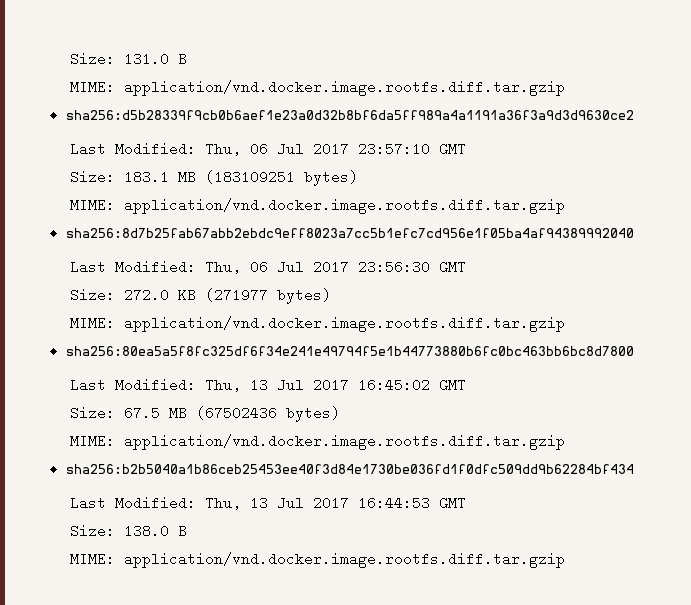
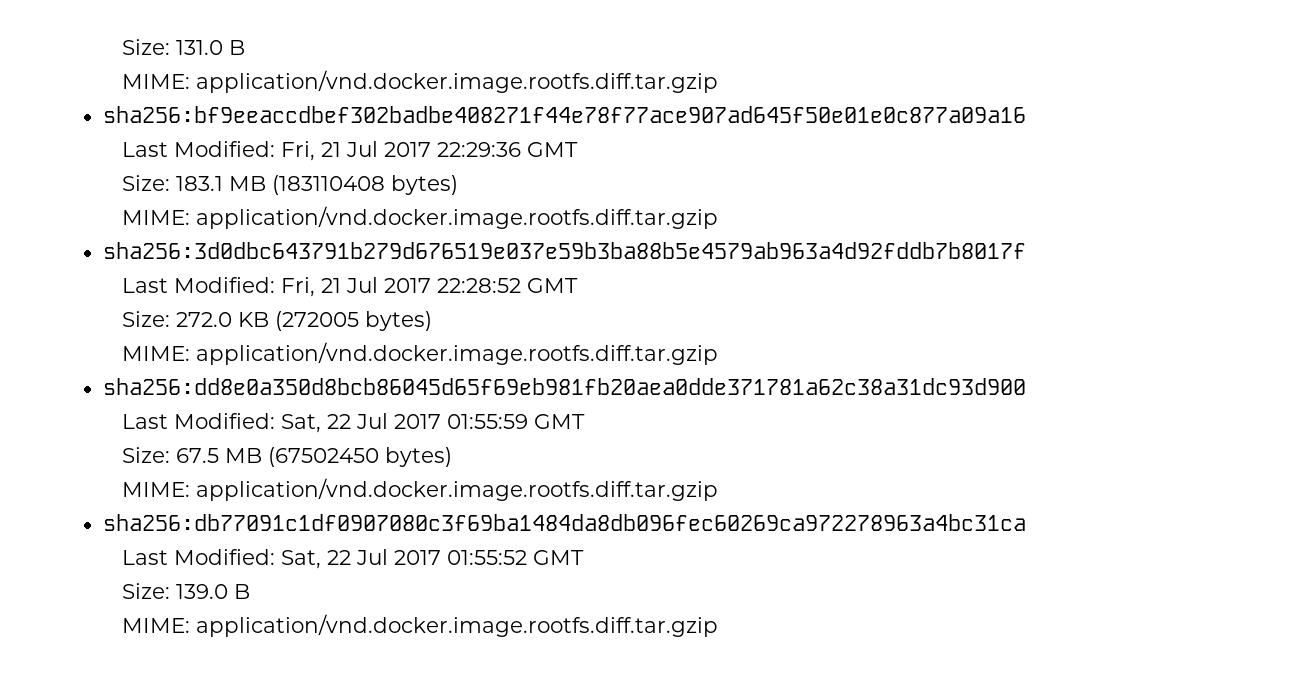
[66,110,635,120] [69,142,430,156] sha256:d5b28339f9cb0b6aef1e23a0d32b8bf6da5ff989a4a1191a36f3a9d3d9630ce2 // Last Modified: Thu, 06 Jul 2017 23:57:10 -> [103,106,1027,123] [121,141,521,161] sha256:bf9eeaccdbef302badbe408271f44e78f77ace907ad645f50e01e0c877a09a16 // Last Modified: Fri, 21 Jul 2017 22:29:36
[204,170,358,186] [69,198,565,214] [66,228,635,238] [69,260,430,274] (183109251 bytes) // MIME: application/vnd.docker.image.rootfs.diff.tar.gzip // sha256:8d7b25fab67abb2ebdc9eff8023a7cc5b1efc7cd956e1f05ba4af94389992040 // Last Modified: Thu, 06 Jul 2017 23:56:30 -> [271,175,458,195] [121,206,718,229] [103,242,1027,259] [121,277,521,297] (183110408 bytes) // MIME: application/vnd.docker.image.rootfs.diff.tar.gzip // sha256:3d0dbc643791b279d676519e037e59b3ba88b5e4579ab963a4d92fddb7b8017f // Last Modified: Fri, 21 Jul 2017 22:28:52
[204,288,331,304] [69,316,565,332] [66,346,635,356] [69,378,430,392] (271977 bytes) // MIME: application/vnd.docker.image.rootfs.diff.tar.gzip // sha256:80ea5a5f8fc325df6f34e241e49794f5e1b44773880b6fc0bc463bb6bc8d7800 // Last Modified: Thu, 13 Jul 2017 16:45:02 -> [274,311,432,331] [121,342,718,365] [103,378,1027,395] [121,413,528,433] (272005 bytes) // MIME: application/vnd.docker.image.rootfs.diff.tar.gzip // sha256:dd8e0a350d8bcb86045d65f69eb981fb20aea0dde371781a62c38a31dc93d900 // Last Modified: Sat, 22 Jul 2017 01:55:59
[195,406,340,422] [69,434,565,450] [66,464,635,474] [69,496,466,510] [69,524,169,538] (67502436 bytes) // MIME: application/vnd.docker.image.rootfs.diff.tar.gzip // sha256:b2b5040a1b86ceb25453ee40f3d84e1730be036fd1f0dfc509dd9b62284bf434 // Last Modified: Thu, 13 Jul 2017 16:44:53 GMT // Size: 138.0 -> [267,447,452,467] [121,478,718,501] [103,514,1027,531] [121,549,584,569] [121,583,228,599] (67502450 bytes) // MIME: application/vnd.docker.image.rootfs.diff.tar.gzip // sha256:db77091c1df0907080c3f69ba1484da8db096fec60269ca972278963a4bc31ca // Last Modified: Sat, 22 Jul 2017 01:55:52 GMT // Size: 139.0

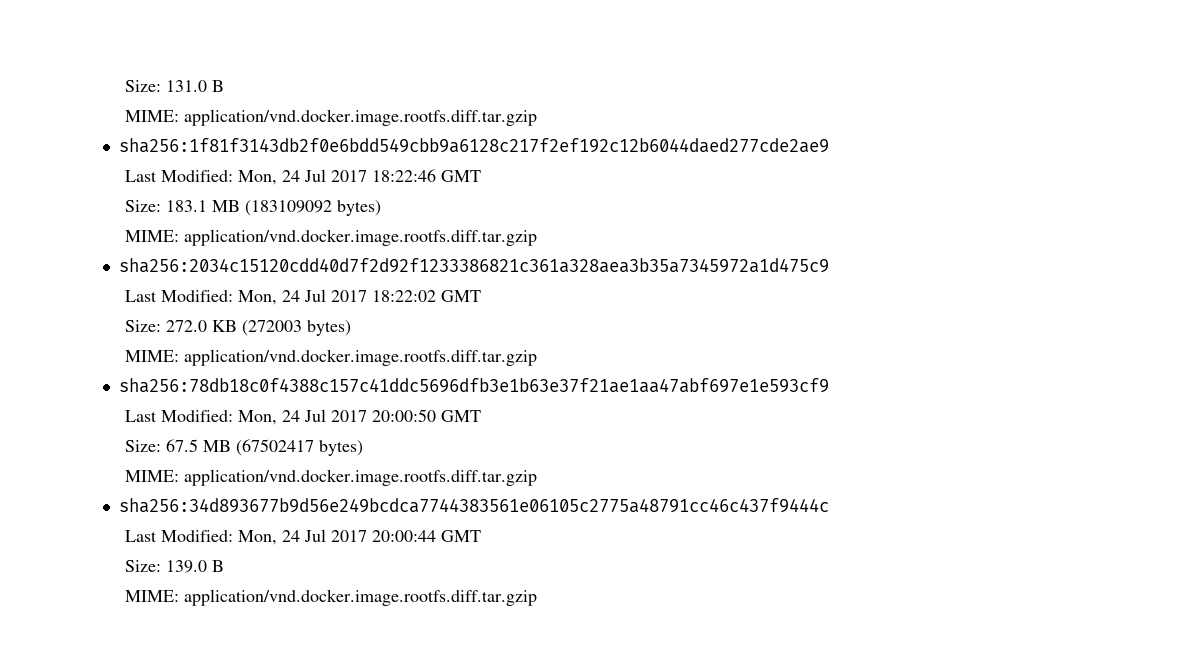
[103,106,1027,123] [121,141,521,161] sha256:bf9eeaccdbef302badbe408271f44e78f77ace907ad645f50e01e0c877a09a16 // Last Modified: Fri, 21 Jul 2017 22:29:36 -> [119,138,830,153] [124,169,436,185] sha256:1f81f3143db2f0e6bdd549cbb9a6128c217f2ef192c12b6044daed277cde2ae9 // Last Modified: Mon, 24 Jul 2017 18:22:46
[271,175,458,195] [121,206,718,229] [103,242,1027,259] [121,277,521,297] (183110408 bytes) // MIME: application/vnd.docker.image.rootfs.diff.tar.gzip // sha256:3d0dbc643791b279d676519e037e59b3ba88b5e4579ab963a4d92fddb7b8017f // Last Modified: Fri, 21 Jul 2017 22:28:52 -> [244,200,381,216] [124,229,537,246] [119,258,830,273] [124,289,436,305] (183109092 bytes) // MIME: application/vnd.docker.image.rootfs.diff.tar.gzip // sha256:2034c15120cdd40d7f2d92f1233386821c361a328aea3b35a7345972a1d475c9 // Last Modified: Mon, 24 Jul 2017 18:22:02
[274,311,432,331] [121,342,718,365] [103,378,1027,395] [121,413,528,433] (272005 bytes) // MIME: application/vnd.docker.image.rootfs.diff.tar.gzip // sha256:dd8e0a350d8bcb86045d65f69eb981fb20aea0dde371781a62c38a31dc93d900 // Last Modified: Sat, 22 Jul 2017 01:55:59 -> [241,320,351,336] [124,349,537,366] [119,378,830,393] [124,409,436,425] (272003 bytes) // MIME: application/vnd.docker.image.rootfs.diff.tar.gzip // sha256:78db18c0f4388c157c41ddc5696dfb3e1b63e37f21ae1aa47abf697e1e593cf9 // Last Modified: Mon, 24 Jul 2017 20:00:50
[267,447,452,467] [121,478,718,501] [103,514,1027,531] [121,549,527,569] (67502450 bytes) // MIME: application/vnd.docker.image.rootfs.diff.tar.gzip // sha256:db77091c1df0907080c3f69ba1484da8db096fec60269ca972278963a4bc31ca // Last Modified: Sat, 22 Jul 2017 01:55:52 -> [235,439,363,456] [124,469,537,486] [119,498,830,513] [124,529,436,545] (67502417 bytes) // MIME: application/vnd.docker.image.rootfs.diff.tar.gzip // sha256:34d893677b9d56e249bcdca7744383561e06105c2775a48791cc46c437f9444c // Last Modified: Mon, 24 Jul 2017 20:00:44

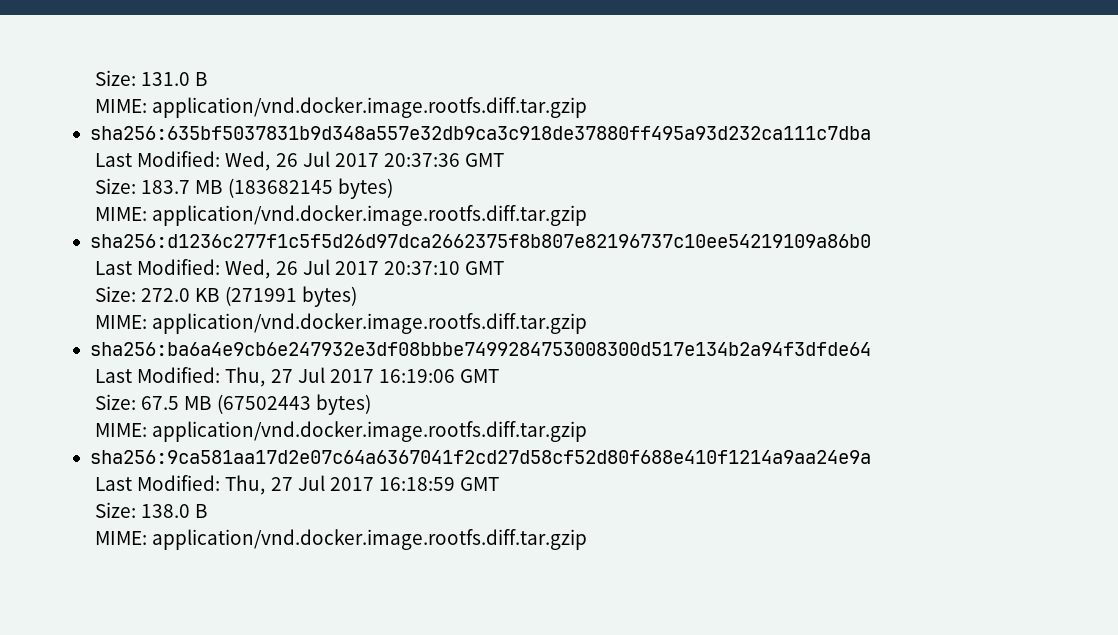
[119,138,830,153] [124,169,481,185] [124,200,381,216] [124,229,537,246] [119,258,830,273] [124,289,436,305] sha256:1f81f3143db2f0e6bdd549cbb9a6128c217f2ef192c12b6044daed277cde2ae9 // Last Modified: Mon, 24 Jul 2017 18:22:46 GMT // Size: 183.1 MB (183109092 bytes) // MIME: application/vnd.docker.image.rootfs.diff.tar.gzip // sha256:2034c15120cdd40d7f2d92f1233386821c361a328aea3b35a7345972a1d475c9 // Last Modified: Mon, 24 Jul 2017 18:22:02 -> [89,126,871,140] [95,151,505,171] [95,178,393,199] [95,205,588,226] [89,234,871,248] [95,259,460,279] sha256:635bf5037831b9d348a557e32db9ca3c918de37880ff495a93d232ca111c7dba // Last Modified: Wed, 26 Jul 2017 20:37:36 GMT // Size: 183.7 MB (183682145 bytes) // MIME: application/vnd.docker.image.rootfs.diff.tar.gzip // sha256:d1236c277f1c5f5d26d97dca2662375f8b807e82196737c10ee54219109a86b0 // Last Modified: Wed, 26 Jul 2017 20:37:10
[241,320,351,336] [124,349,537,366] [119,378,830,393] [124,409,436,425] (272003 bytes) // MIME: application/vnd.docker.image.rootfs.diff.tar.gzip // sha256:78db18c0f4388c157c41ddc5696dfb3e1b63e37f21ae1aa47abf697e1e593cf9 // Last Modified: Mon, 24 Jul 2017 20:00:50 -> [224,286,357,307] [95,313,588,334] [89,342,871,356] [95,367,455,387] (271991 bytes) // MIME: application/vnd.docker.image.rootfs.diff.tar.gzip // sha256:ba6a4e9cb6e247932e3df08bbbe7499284753008300d517e134b2a94f3dfde64 // Last Modified: Thu, 27 Jul 2017 16:19:06
[235,439,363,456] [124,469,537,486] [119,498,830,513] [124,529,481,545] [124,560,207,573] (67502417 bytes) // MIME: application/vnd.docker.image.rootfs.diff.tar.gzip // sha256:34d893677b9d56e249bcdca7744383561e06105c2775a48791cc46c437f9444c // Last Modified: Mon, 24 Jul 2017 20:00:44 GMT // Size: 139.0 -> [216,394,371,415] [95,421,588,442] [89,450,871,464] [95,475,500,495] [95,502,191,518] (67502443 bytes) // MIME: application/vnd.docker.image.rootfs.diff.tar.gzip // sha256:9ca581aa17d2e07c64a6367041f2cd27d58cf52d80f688e410f1214a9aa24e9a // Last Modified: Thu, 27 Jul 2017 16:18:59 GMT // Size: 138.0

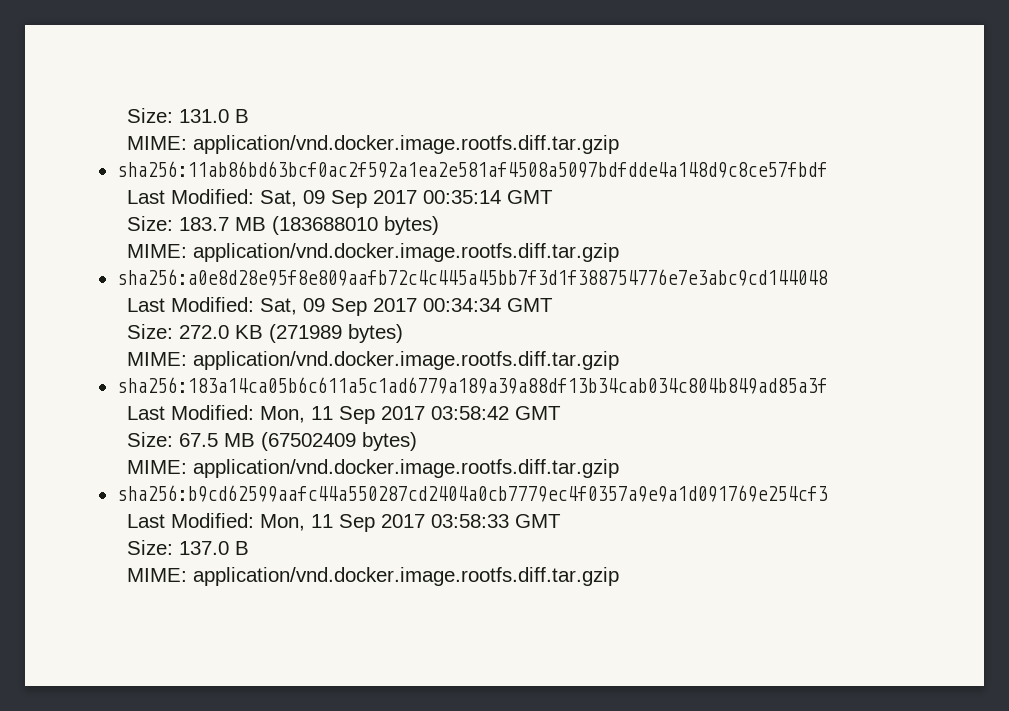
[89,126,871,140] [95,151,460,171] sha256:635bf5037831b9d348a557e32db9ca3c918de37880ff495a93d232ca111c7dba // Last Modified: Wed, 26 Jul 2017 20:37:36 -> [117,161,828,178] [127,189,502,208] sha256:11ab86bd63bcf0ac2f592a1ea2e581af4508a5097bdfdde4a148d9c8ce57fbdf // Last Modified: Sat, 09 Sep 2017 00:35:14
[227,178,393,199] [95,205,588,226] [89,234,871,248] [95,259,460,279] (183682145 bytes) // MIME: application/vnd.docker.image.rootfs.diff.tar.gzip // sha256:d1236c277f1c5f5d26d97dca2662375f8b807e82196737c10ee54219109a86b0 // Last Modified: Wed, 26 Jul 2017 20:37:10 -> [272,216,440,235] [127,243,620,262] [117,269,829,286] [127,297,502,316] (183688010 bytes) // MIME: application/vnd.docker.image.rootfs.diff.tar.gzip // sha256:a0e8d28e95f8e809aafb72c4c445a45bb7f3d1f388754776e7e3abc9cd144048 // Last Modified: Sat, 09 Sep 2017 00:34:34
[224,286,357,307] [95,313,588,334] [89,342,871,356] [95,367,455,387] (271991 bytes) // MIME: application/vnd.docker.image.rootfs.diff.tar.gzip // sha256:ba6a4e9cb6e247932e3df08bbbe7499284753008300d517e134b2a94f3dfde64 // Last Modified: Thu, 27 Jul 2017 16:19:06 -> [269,324,404,343] [127,351,620,370] [117,377,828,394] [127,405,510,424] (271989 bytes) // MIME: application/vnd.docker.image.rootfs.diff.tar.gzip // sha256:183a14ca05b6c611a5c1ad6779a189a39a88df13b34cab034c804b849ad85a3f // Last Modified: Mon, 11 Sep 2017 03:58:42
[216,394,371,415] [95,421,588,442] [89,450,871,464] [95,475,500,495] [95,502,191,518] (67502443 bytes) // MIME: application/vnd.docker.image.rootfs.diff.tar.gzip // sha256:9ca581aa17d2e07c64a6367041f2cd27d58cf52d80f688e410f1214a9aa24e9a // Last Modified: Thu, 27 Jul 2017 16:18:59 GMT // Size: 138.0 -> [261,432,418,451] [127,459,620,478] [117,485,829,502] [127,513,562,532] [127,540,230,555] (67502409 bytes) // MIME: application/vnd.docker.image.rootfs.diff.tar.gzip // sha256:b9cd62599aafc44a550287cd2404a0cb7779ec4f0357a9e9a1d091769e254cf3 // Last Modified: Mon, 11 Sep 2017 03:58:33 GMT // Size: 137.0

